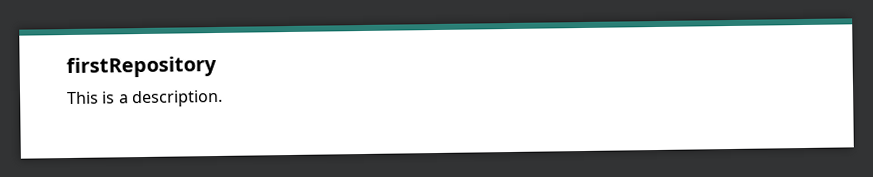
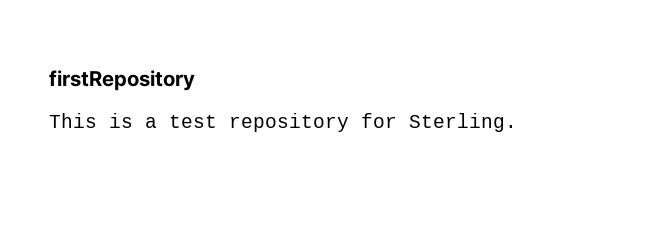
[131,89,223,108] description. -> [169,113,517,132] test repository for Sterling.

